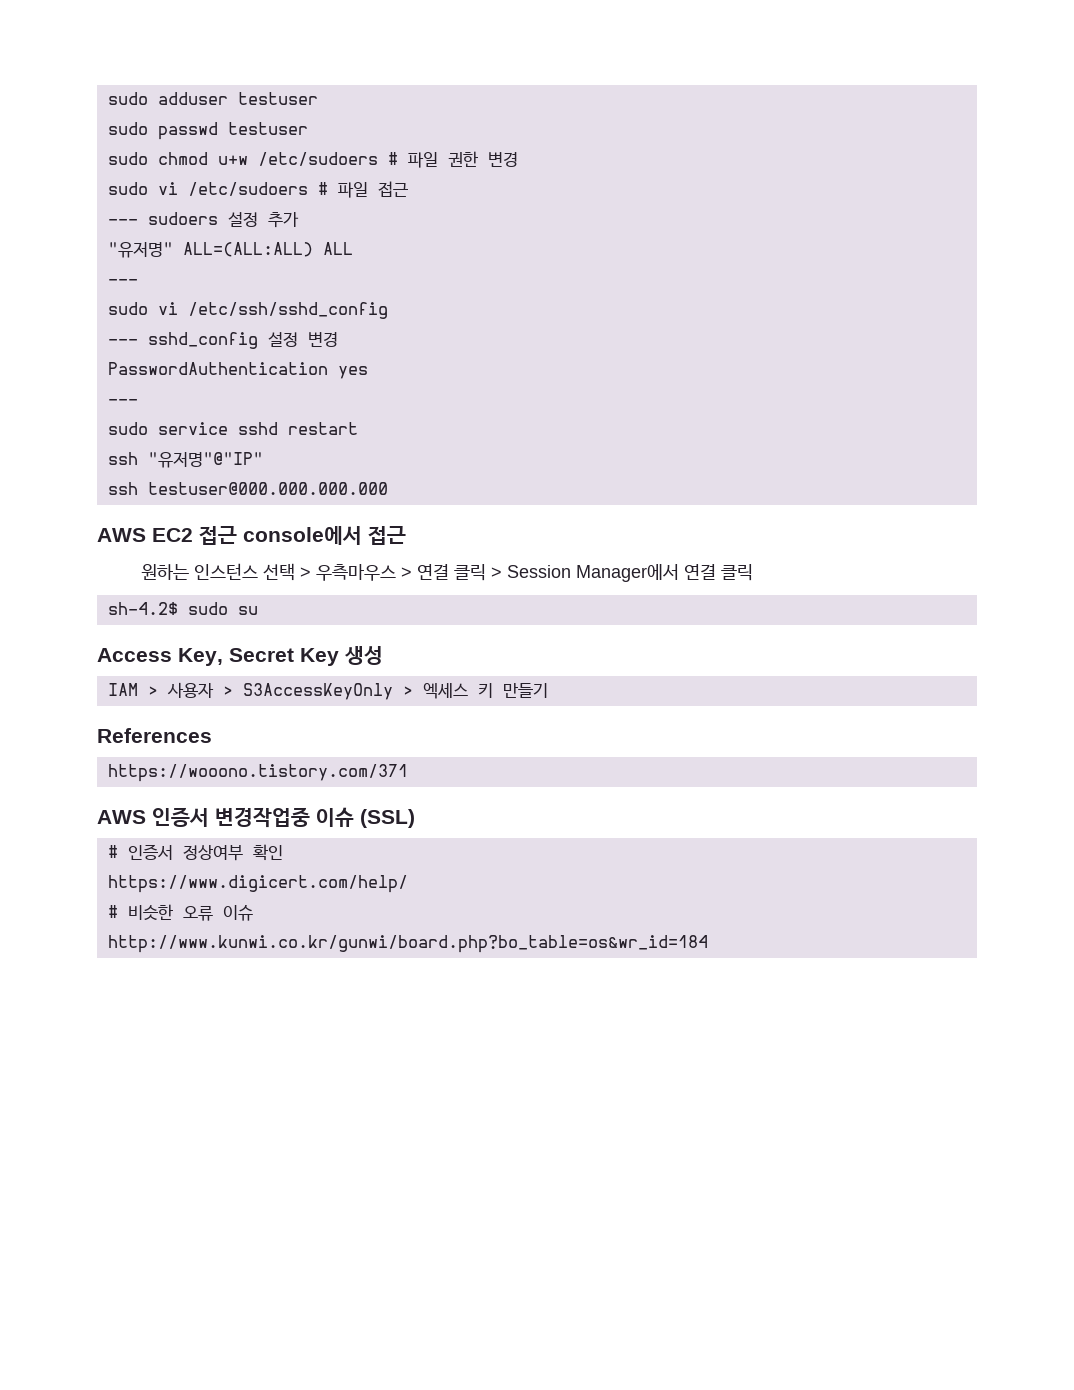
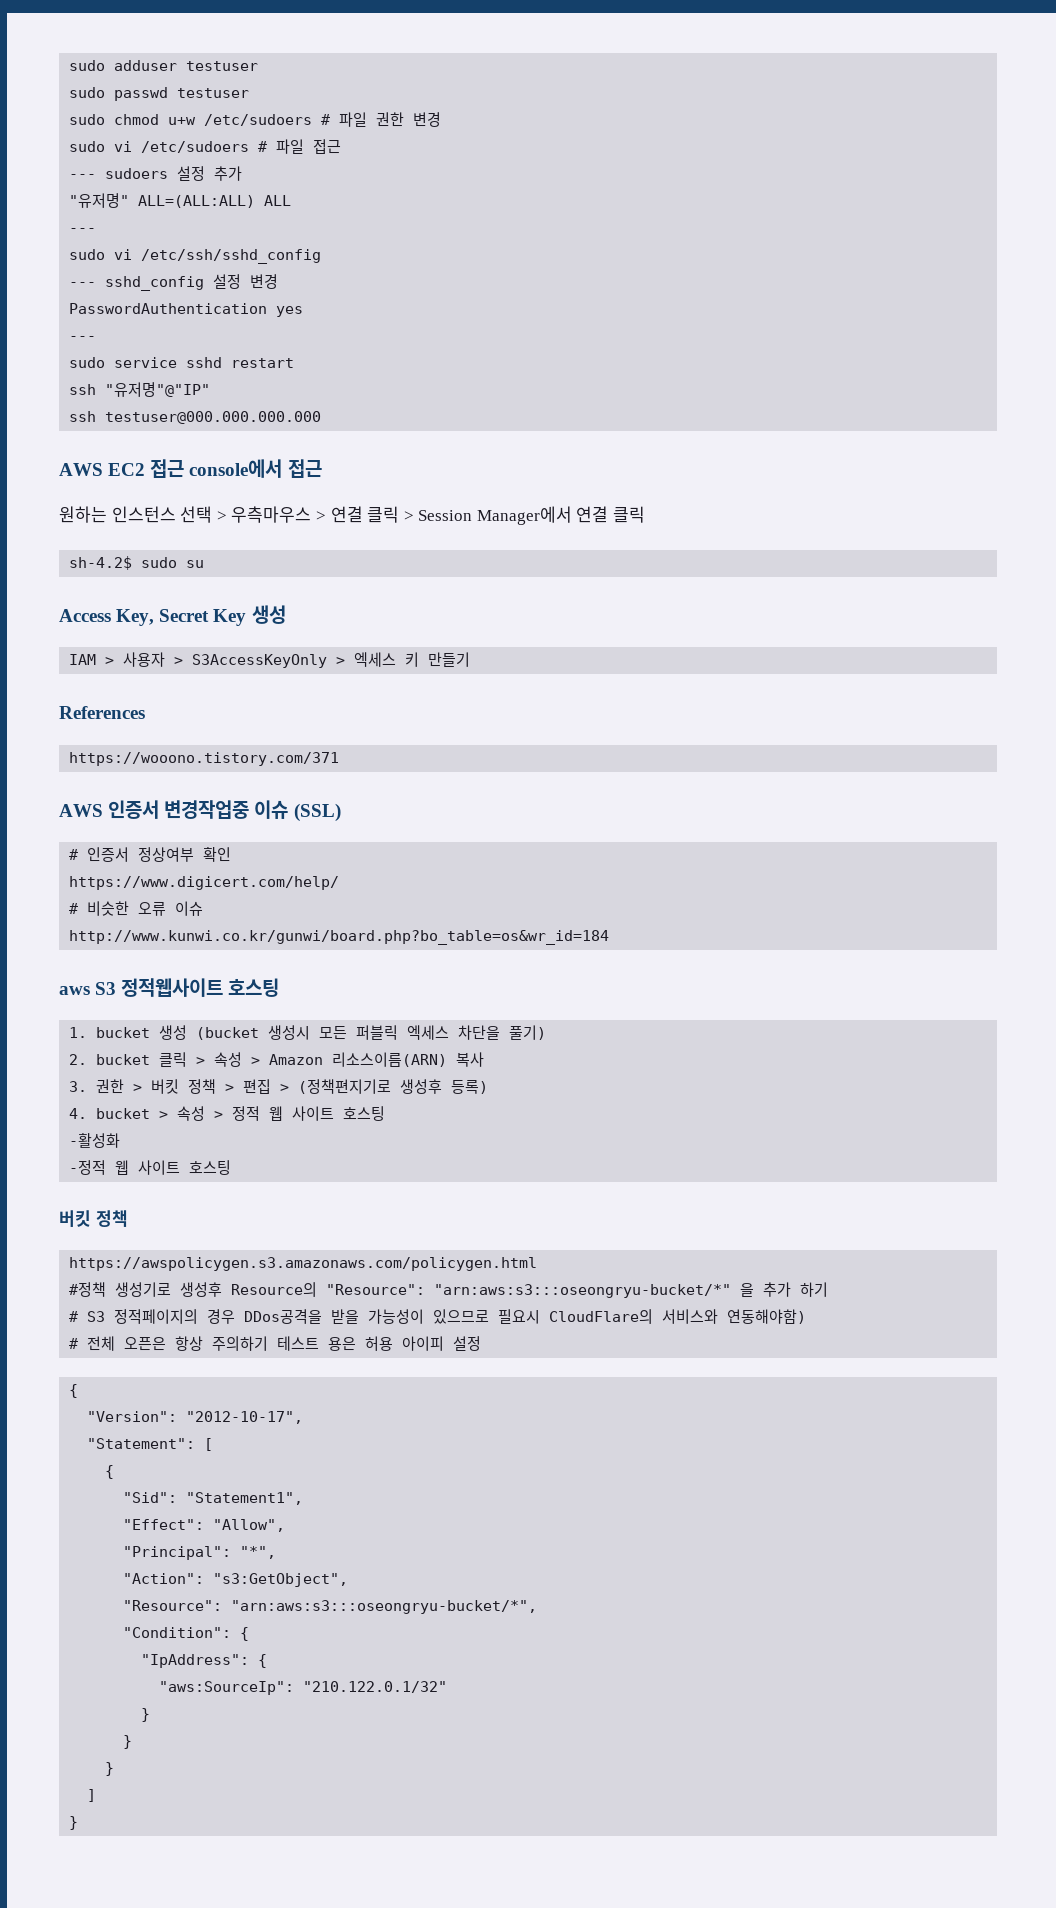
(708, 944) none -> [59,978,280,997] [69,1025,547,1040] [69,1052,485,1067] [69,1079,489,1094] [69,1106,386,1121] [69,1133,121,1148] [69,1160,232,1175] [59,1210,128,1227] [69,1257,538,1271] [69,1282,829,1298] [69,1309,807,1324] [69,1336,482,1351] [69,1384,79,1398] [87,1411,304,1424] [87,1438,214,1451] [105,1465,115,1479] [123,1492,304,1505] [123,1519,286,1532] [123,1546,277,1560] [123,1573,349,1587] [123,1600,538,1614] [123,1627,250,1641] [141,1654,268,1668] [159,1681,448,1695] [141,1708,151,1722] [123,1735,133,1749] [105,1762,115,1776] [87,1789,97,1802] [69,1816,79,1830] // aws S3 정적웹사이트 호스팅 // 1. bucket 생성 (bucket 생성시 모든 퍼블릭 엑세스 차단을 풀기) // 2. bucket 클릭 > 속성 > Amazon 리소스이름(ARN) 복사 // 3. 권한 > 버킷 정책 > 편집 > (정책편지기로 생성후 등록) // 4. bucket > 속성 > 정적 웹 사이트 호스팅 // -활성화 // -정적 웹 사이트 호스팅 // 버킷 정책 // https://awspolicygen.s3.amazonaws.com/policygen.html // #정책 생성기로 생성후 Resource의 "Resource": "arn:aws:s3:::oseongryu-bucket/*" 을 추가 하기 // # S3 정적페이지의 경우 DDos공격을 받을 가능성이 있으므로 필요시 CloudFlare의 서비스와 연동해야함) // # 전체 오픈은 항상 주의하기 테스트 용은 허용 아이피 설정 // { // "Version": "2012-10-17", // "Statement": [ // { // "Sid": "Statement1", // "Effect": "Allow", // "Principal": "*", // "Action": "s3:GetObject", // "Resource": "arn:aws:s3:::oseongryu-bucket/*", // "Condition": { // "IpAddress": { // "aws:SourceIp": "210.122.0.1/32" // } // } // } // ] // }

